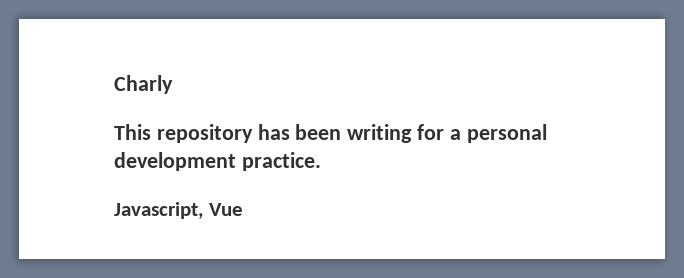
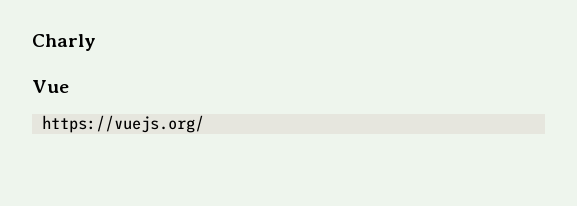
[114,124,547,143] [114,152,321,171] [114,202,243,219] This repository has been writing for a personal development practice. // Javascript, Vue -> [32,80,69,93] [41,115,204,133] Vue // https://vuejs.org/

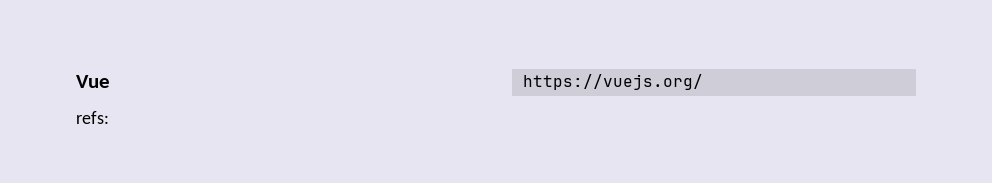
[32,34,96,51] Charly // -> (76, 81) none
(69, 86) none -> [76,111,109,124] // refs:

